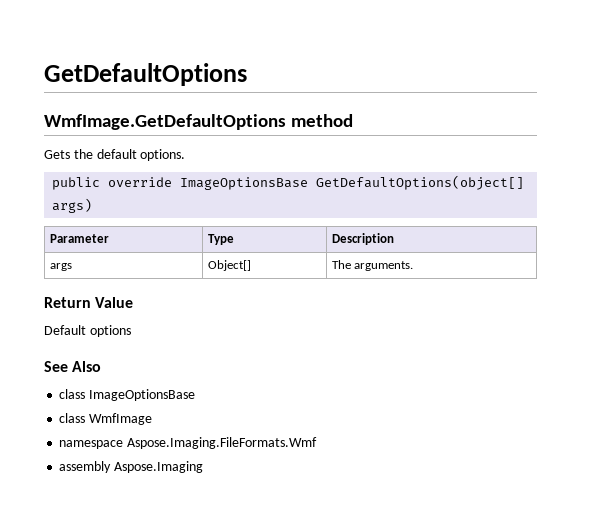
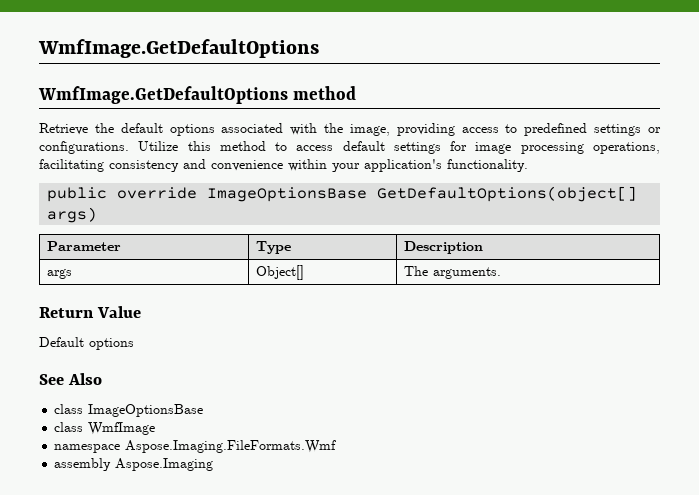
[44,63,247,86] GetDefaultOptions -> [38,39,319,58] WmfImage.GetDefaultOptions
[44,150,70,159] Gets -> [39,123,88,135] Retrieve
[140,149,186,161] options. -> [169,123,661,136] [39,141,660,154] [39,159,528,172] options associated with the image, providing access to predefined settings or configurations. Utilize this method to access default settings for image processing operations, facilitating consistency and convenience within your application's functionality.

